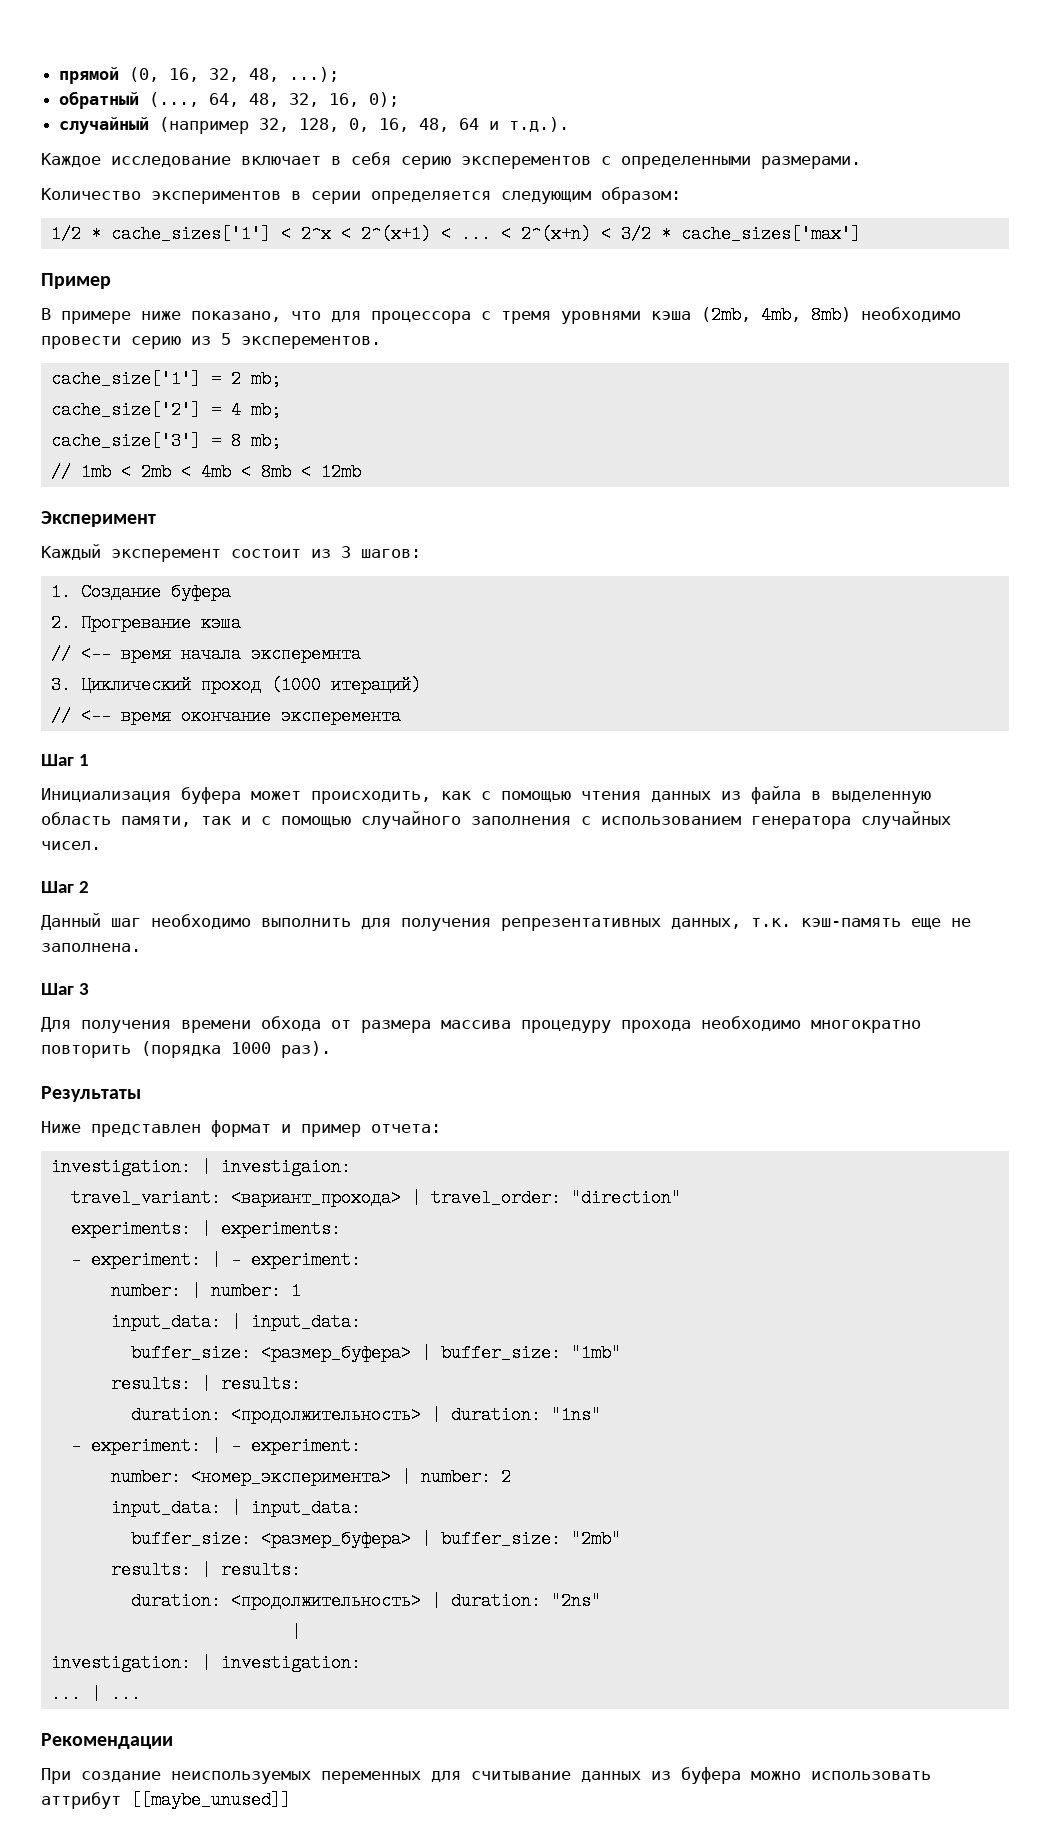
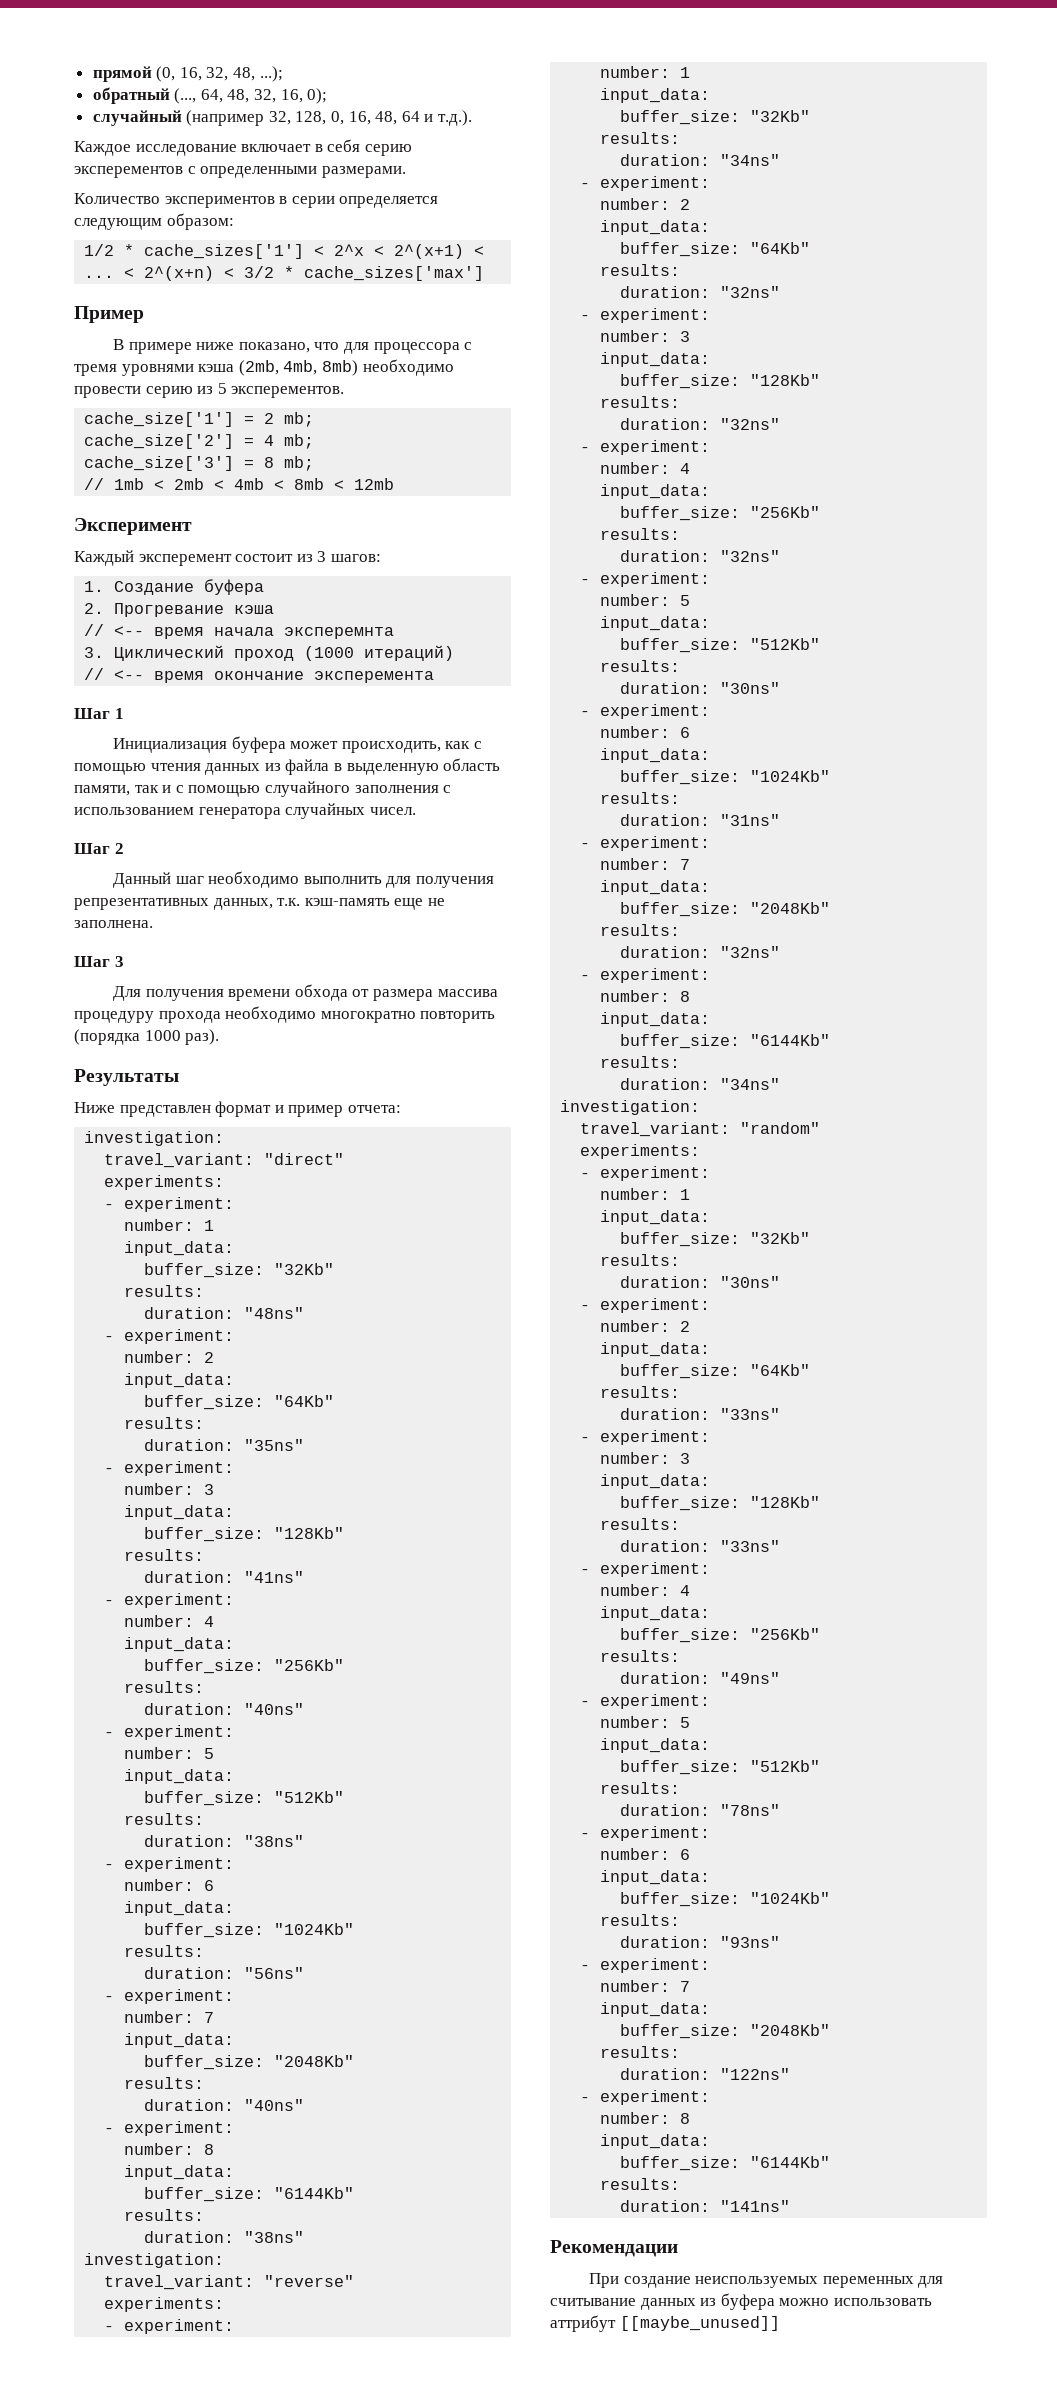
[200,1158,351,1176] [70,1189,681,1207] [70,1220,341,1238] [70,1251,361,1269] [110,1282,301,1300] [110,1313,361,1331] [130,1344,621,1362] [110,1375,301,1393] [130,1406,601,1424] [70,1437,361,1455] [110,1468,511,1486] [110,1499,361,1517] [130,1530,621,1548] [110,1561,301,1579] [130,1592,601,1610] [290,1623,301,1641] [50,1654,361,1672] [50,1685,141,1703] | investigaion: // travel_variant: <вариант_прохода> | travel_order: "direction" // experiments: | experiments: // - experiment: | - experiment: // number: | number: 1 // input_data: | input_data: // buffer_size: <размер_буфера> | buffer_size: "1mb" // results: | results: // duration: <продолжительность> | duration: "1ns" // - experiment: | - experiment: // number: <номер_эксперимента> | number: 2 // input_data: | input_data: // buffer_size: <размер_буфера> | buffer_size: "2mb" // results: | results: // duration: <продолжительность> | duration: "2ns" // | // investigation: | investigation: // ... | ... -> [104,1153,345,1168] [104,1175,225,1190] [104,1197,235,1212] [124,1219,215,1231] [124,1241,235,1256] [144,1263,335,1278] [124,1285,205,1297] [144,1307,305,1319] [104,1329,235,1344] [124,1351,215,1363] [124,1373,235,1388] [144,1395,335,1410] [124,1417,205,1429] [144,1439,305,1451] [104,1461,235,1476] [124,1483,215,1495] [124,1505,235,1520] [144,1527,345,1542] [124,1549,205,1561] [144,1571,305,1583] [104,1593,235,1608] [124,1615,215,1627] [124,1637,235,1652] [144,1659,345,1674] [124,1681,205,1693] [144,1703,305,1715] [104,1725,235,1740] [124,1747,215,1759] [124,1769,235,1784] [144,1791,345,1806] [124,1813,205,1825] [144,1835,305,1847] [104,1857,235,1872] [124,1879,215,1891] [124,1901,235,1916] [144,1923,355,1938] [124,1945,205,1957] [144,1967,305,1979] [104,1989,235,2004] [124,2011,215,2023] [124,2033,235,2048] [144,2055,355,2070] [124,2077,205,2089] [144,2099,305,2111] [104,2121,235,2136] [124,2143,215,2155] [124,2165,235,2180] [144,2187,355,2202] [124,2209,205,2221] [144,2231,305,2243] [84,2253,225,2268] [104,2275,355,2290] [104,2297,225,2312] [104,2319,235,2334] [600,66,691,78] [600,88,711,103] [620,110,811,125] [600,132,681,144] [620,154,781,166] [580,176,711,191] [600,198,691,210] [600,220,711,235] [620,242,811,257] [600,264,681,276] [620,286,781,298] [580,308,711,323] [600,330,691,342] [600,352,711,367] [620,374,821,389] [600,396,681,408] [620,418,781,430] [580,440,711,455] [600,462,691,474] [600,484,711,499] [620,506,821,521] [600,528,681,540] [620,550,781,562] [580,572,711,587] [600,594,691,606] [600,616,711,631] [620,638,821,653] [600,660,681,672] [620,682,781,694] [580,704,711,719] [600,726,691,738] [600,748,711,763] [620,770,831,785] [600,792,681,804] [620,814,781,826] [580,836,711,851] [600,858,691,870] [600,880,711,895] [620,902,831,917] [600,924,681,936] [620,946,781,958] [580,968,711,983] [600,990,691,1002] [600,1012,711,1027] [620,1034,831,1049] [600,1056,681,1068] [620,1078,781,1090] [560,1100,701,1115] [580,1122,821,1137] [580,1144,701,1159] [580,1166,711,1181] [600,1188,691,1200] [600,1210,711,1225] [620,1232,811,1247] [600,1254,681,1266] [620,1276,781,1288] [580,1298,711,1313] [600,1320,691,1332] [600,1342,711,1357] [620,1364,811,1379] [600,1386,681,1398] [620,1408,781,1420] [580,1430,711,1445] [600,1452,691,1464] [600,1474,711,1489] [620,1496,821,1511] [600,1518,681,1530] [620,1540,781,1552] [580,1562,711,1577] [600,1584,691,1596] [600,1606,711,1621] [620,1628,821,1643] [600,1650,681,1662] [620,1672,781,1684] [580,1694,711,1709] [600,1716,691,1728] [600,1738,711,1753] [620,1760,821,1775] [600,1782,681,1794] [620,1804,781,1816] [580,1826,711,1841] [600,1848,691,1860] [600,1870,711,1885] [620,1892,831,1907] [600,1914,681,1926] [620,1936,781,1948] [580,1958,711,1973] [600,1980,691,1992] [600,2002,711,2017] [620,2024,831,2039] [600,2046,681,2058] [620,2068,791,2080] [580,2090,711,2105] [600,2112,691,2124] [600,2134,711,2149] [620,2156,831,2171] [600,2178,681,2190] [620,2200,791,2212] // travel_variant: "direct" // experiments: // - experiment: // number: 1 // input_data: // buffer_size: "32Kb" // results: // duration: "48ns" // - experiment: // number: 2 // input_data: // buffer_size: "64Kb" // results: // duration: "35ns" // - experiment: // number: 3 // input_data: // buffer_size: "128Kb" // results: // duration: "41ns" // - experiment: // number: 4 // input_data: // buffer_size: "256Kb" // results: // duration: "40ns" // - experiment: // number: 5 // input_data: // buffer_size: "512Kb" // results: // duration: "38ns" // - experiment: // number: 6 // input_data: // buffer_size: "1024Kb" // results: // duration: "56ns" // - experiment: // number: 7 // input_data: // buffer_size: "2048Kb" // results: // duration: "40ns" // - experiment: // number: 8 // input_data: // buffer_size: "6144Kb" // results: // duration: "38ns" // investigation: // travel_variant: "reverse" // experiments: // - experiment: // number: 1 // input_data: // buffer_size: "32Kb" // results: // duration: "34ns" // - experiment: // number: 2 // input_data: // buffer_size: "64Kb" // results: // duration: "32ns" // - experiment: // number: 3 // input_data: // buffer_size: "128Kb" // results: // duration: "32ns" // - experiment: // number: 4 // input_data: // buffer_size: "256Kb" // results: // duration: "32ns" // - experiment: // number: 5 // input_data: // buffer_size: "512Kb" // results: // duration: "30ns" // - experiment: // number: 6 // input_data: // buffer_size: "1024Kb" // results: // duration: "31ns" // - experiment: // number: 7 // input_data: // buffer_size: "2048Kb" // results: // duration: "32ns" // - experiment: // number: 8 // input_data: // buffer_size: "6144Kb" // results: // duration: "34ns" // investigation: // travel_variant: "random" // experiments: // - experiment: // number: 1 // input_data: // buffer_size: "32Kb" // results: // duration: "30ns" // - experiment: // number: 2 // input_data: // buffer_size: "64Kb" // results: // duration: "33ns" // - experiment: // number: 3 // input_data: // buffer_size: "128Kb" // results: // duration: "33ns" // - experiment: // number: 4 // input_data: // buffer_size: "256Kb" // results: // duration: "49ns" // - experiment: // number: 5 // input_data: // buffer_size: "512Kb" // results: // duration: "78ns" // - experiment: // number: 6 // input_data: // buffer_size: "1024Kb" // results: // duration: "93ns" // - experiment: // number: 7 // input_data: // buffer_size: "2048Kb" // results: // duration: "122ns" // - experiment: // number: 8 // input_data: // buffer_size: "6144Kb" // results: // duration: "141ns"

